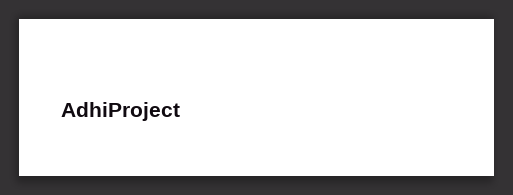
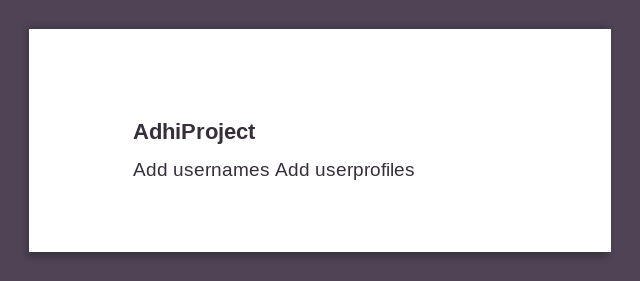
(180, 111) none -> [133,163,416,180] // Add usernames Add userprofiles

